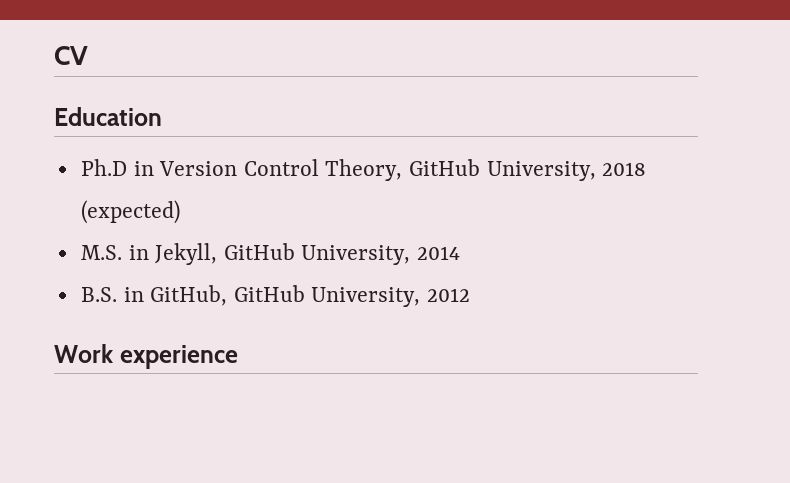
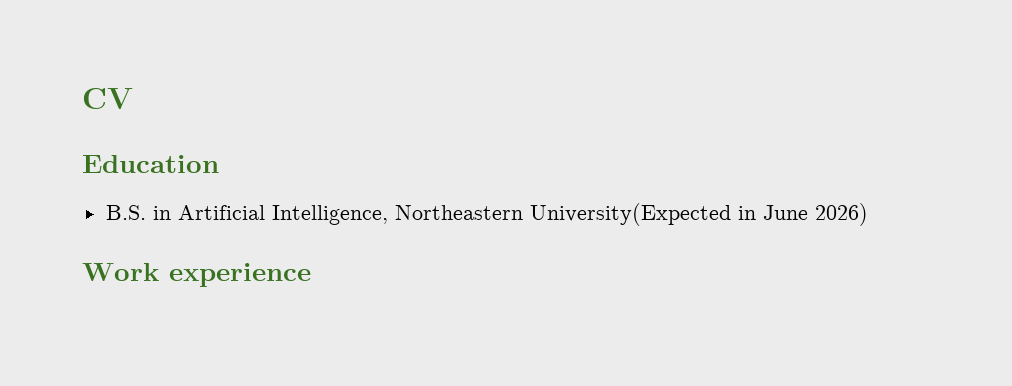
[80,159,647,181] [80,200,180,224] [80,243,461,265] [80,285,471,307] Ph.D in Version Control Theory, GitHub University, 2018 (expected) // M.S. in Jekyll, GitHub University, 2014 // B.S. in GitHub, GitHub University, 2012 -> [105,203,868,226] B.S. in Artificial Intelligence, Northeastern University(Expected in June 2026)

